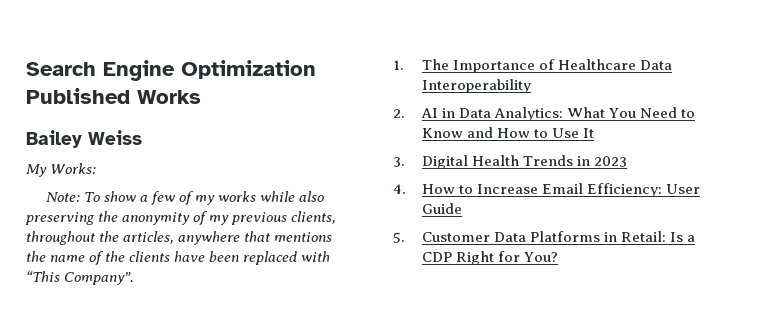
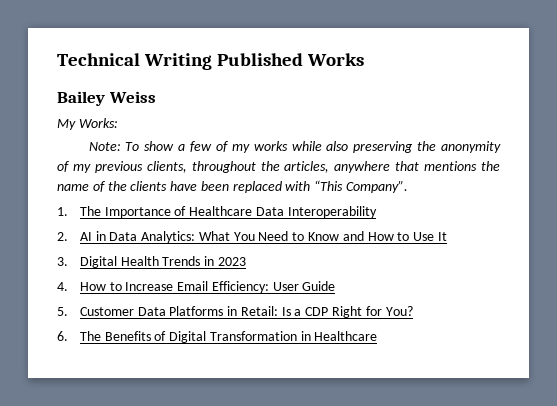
[26,60,316,81] Search Engine Optimization -> [57,53,213,70] Technical Writing
(559, 257) none -> [57,331,378,343] // 6. The Benefits of Digital Transformation in Healthcare

